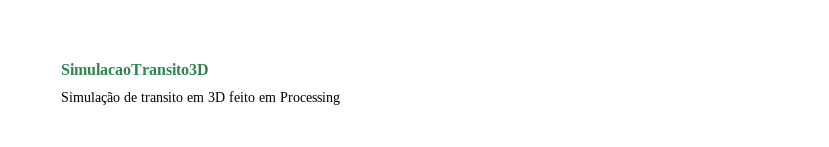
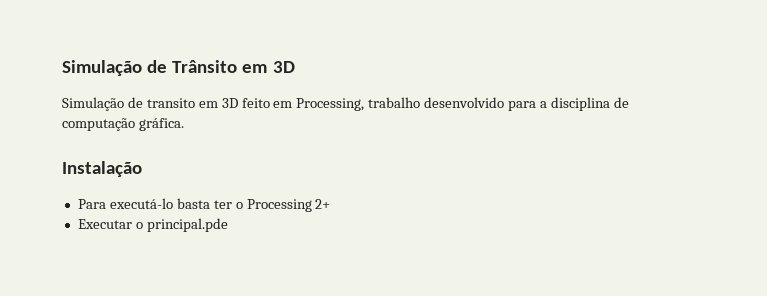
[61,63,209,75] SimulacaoTransito3D -> [62,60,295,76] Simulação de Trânsito em 3D
[280,92,340,105] Processing -> [296,97,629,111] [62,118,184,131] [62,161,142,177] [77,198,331,212] [77,218,228,232] Processing, trabalho desenvolvido para a disciplina de computação gráfica. // Instalação // Para executá-lo basta ter o Processing 2+ // Executar o principal.pde

